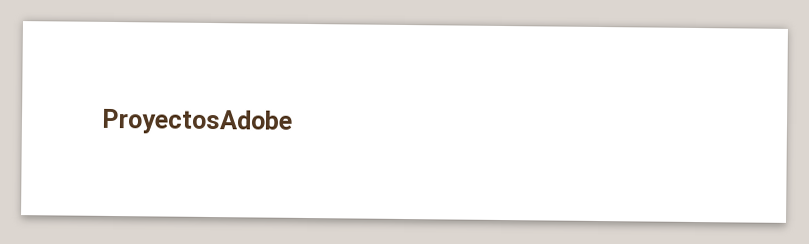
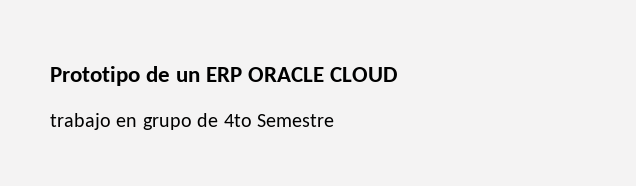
[101,108,293,135] ProyectosAdobe -> [50,66,399,86] [50,113,334,130] Prototipo de un ERP ORACLE CLOUD // trabajo en grupo de 4to Semestre

